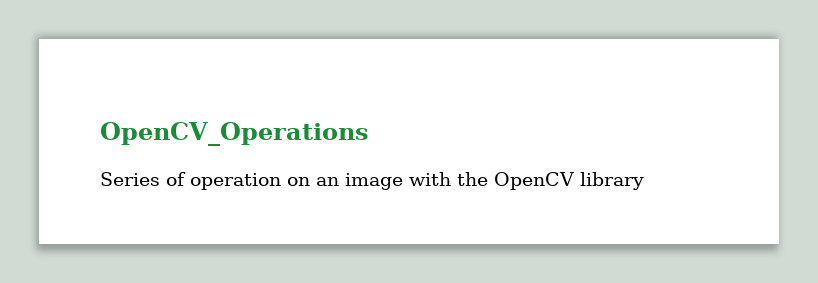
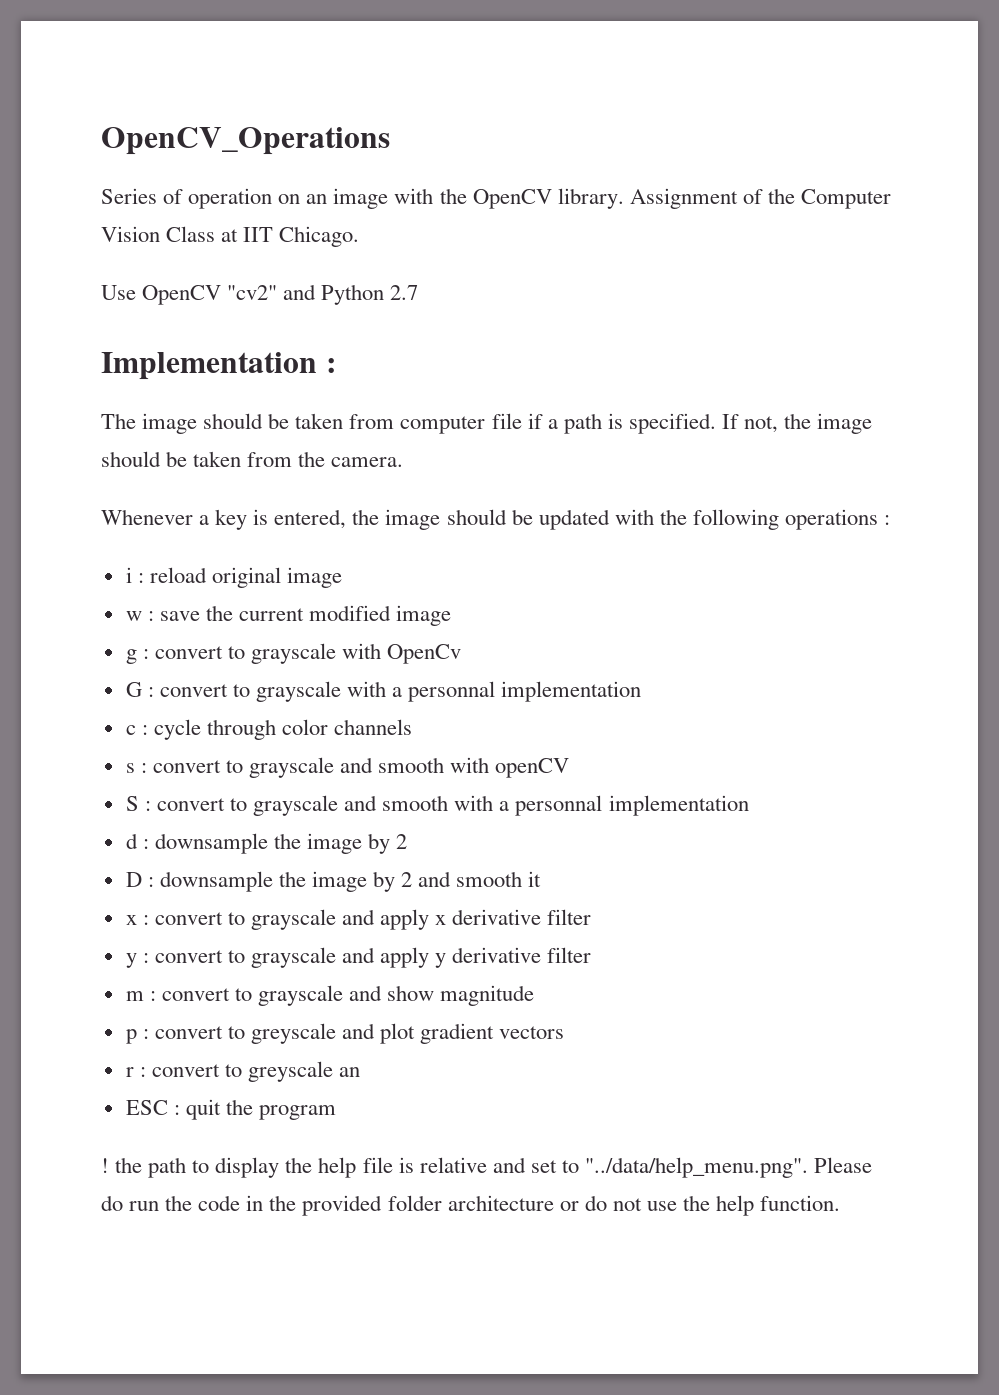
[580,172,644,190] library -> [557,188,891,209] [101,226,360,247] [101,284,419,305] [101,352,336,380] [101,413,873,434] [101,451,404,467] [101,509,891,530] [125,567,343,588] [125,605,452,626] [125,643,462,664] [125,681,642,702] [125,719,413,740] [125,757,570,778] [125,795,749,816] [125,833,408,854] [125,871,542,892] [125,909,592,930] [125,947,592,968] [125,985,535,1006] [125,1023,565,1044] [125,1061,361,1082] [125,1099,337,1120] [101,1157,873,1178] [101,1195,841,1216] library. Assignment of the Computer Vision Class at IIT Chicago. // Use OpenCV "cv2" and Python 2.7 // Implementation : // The image should be taken from computer file if a path is specified. If not, the image should be taken from the camera. // Whenever a key is entered, the image should be updated with the following operations : // i : reload original image // w : save the current modified image // g : convert to grayscale with OpenCv // G : convert to grayscale with a personnal implementation // c : cycle through color channels // s : convert to grayscale and smooth with openCV // S : convert to grayscale and smooth with a personnal implementation // d : downsample the image by 2 // D : downsample the image by 2 and smooth it // x : convert to grayscale and apply x derivative filter // y : convert to grayscale and apply y derivative filter // m : convert to grayscale and show magnitude // p : convert to greyscale and plot gradient vectors // r : convert to greyscale an // ESC : quit the program // ! the path to display the help file is relative and set to "../data/help_menu.png". Please do run the code in the provided folder architecture or do not use the help function.

